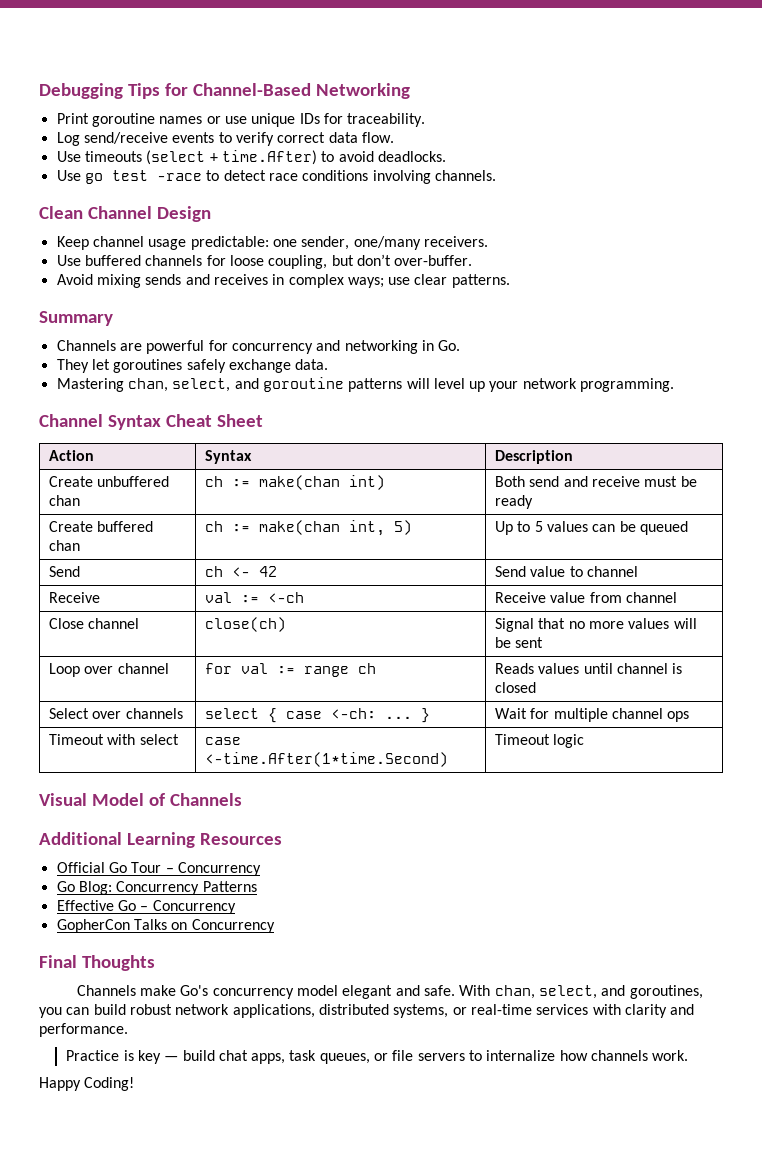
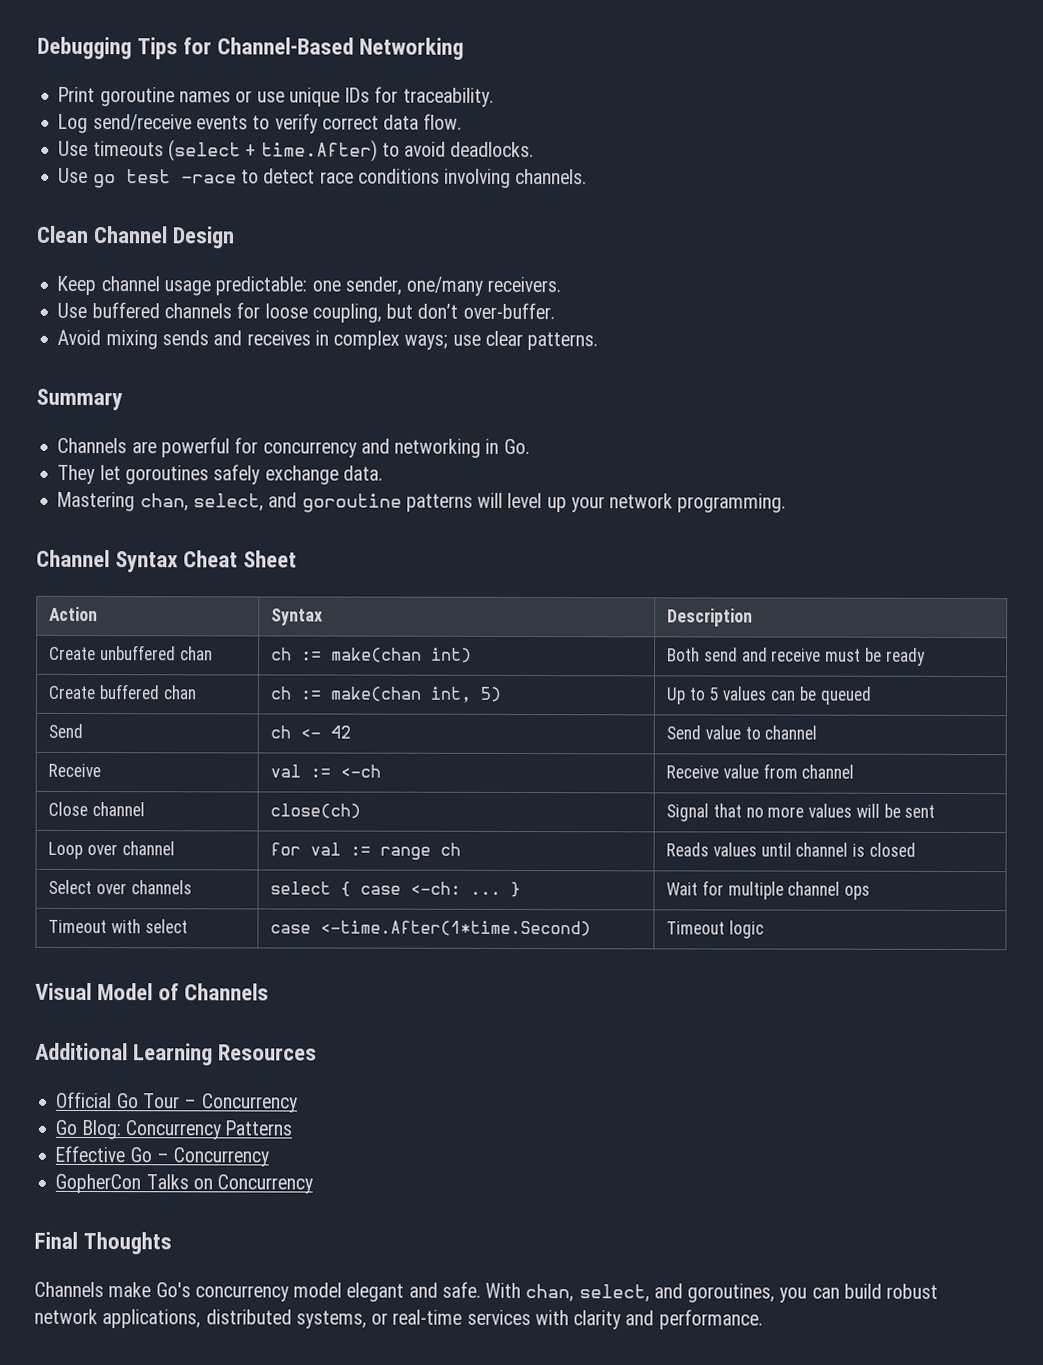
[66,1050,689,1064] [39,1077,135,1091] // Practice is key — build chat apps, task queues, or file servers to internalize how channels work. // Happy Coding! -> (763, 1319) none

